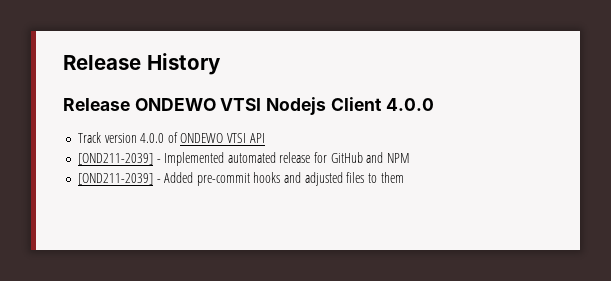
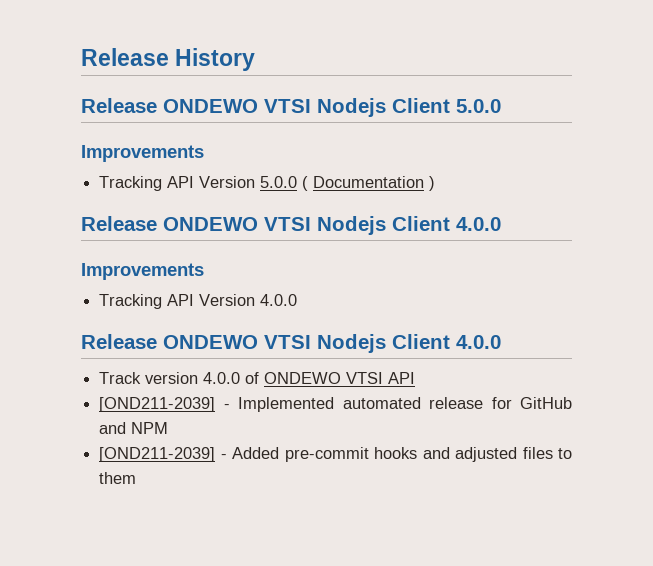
(221, 64) none -> [81,98,501,117] [81,145,204,162] [99,176,436,191] [81,216,501,235] [81,263,204,280] [99,294,298,309] // Release ONDEWO VTSI Nodejs Client 5.0.0 // Improvements // Tracking API Version 5.0.0 ( Documentation ) // Release ONDEWO VTSI Nodejs Client 4.0.0 // Improvements // Tracking API Version 4.0.0

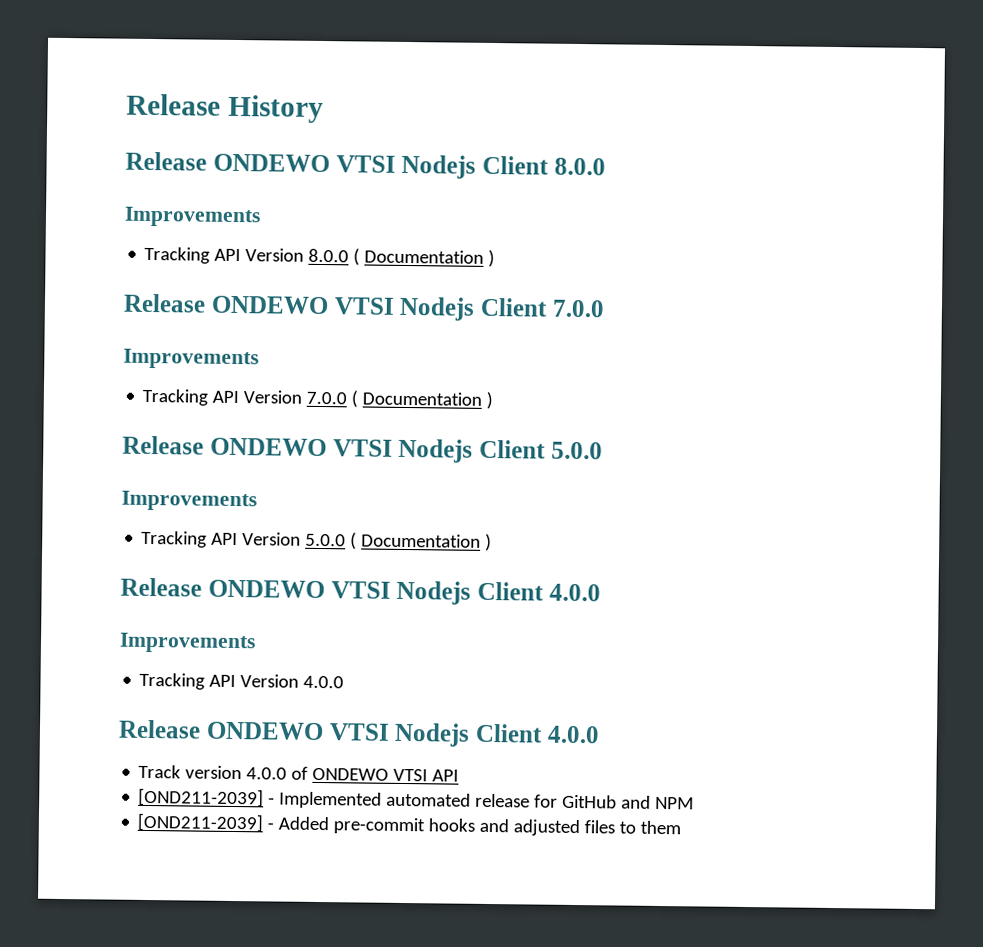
(256, 59) none -> [125,151,606,179] [124,206,261,228] [144,246,496,268] [123,293,605,321] [123,348,259,370] [142,388,494,410] // Release ONDEWO VTSI Nodejs Client 8.0.0 // Improvements // Tracking API Version 8.0.0 ( Documentation ) // Release ONDEWO VTSI Nodejs Client 7.0.0 // Improvements // Tracking API Version 7.0.0 ( Documentation )

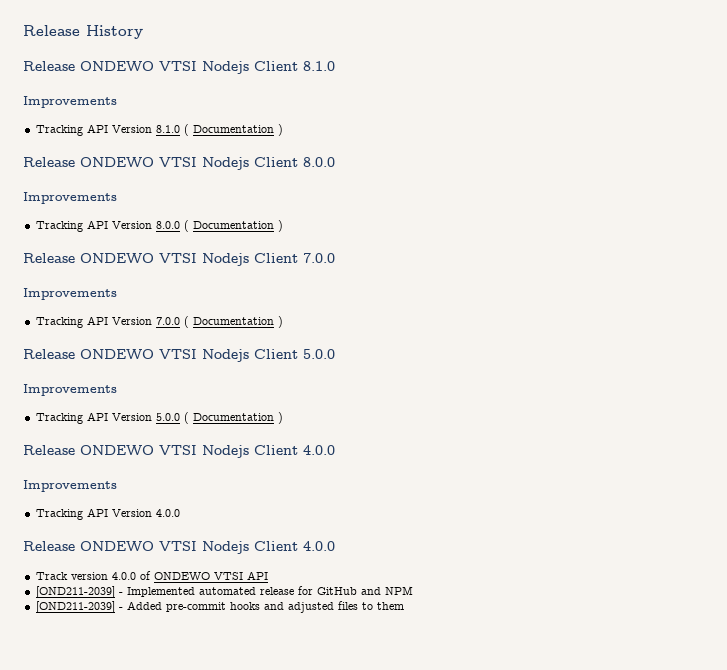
(324, 109) none -> [23,61,335,74] [23,96,117,108] [35,124,283,136] // Release ONDEWO VTSI Nodejs Client 8.1.0 // Improvements // Tracking API Version 8.1.0 ( Documentation )

